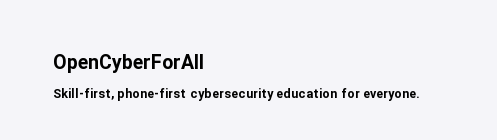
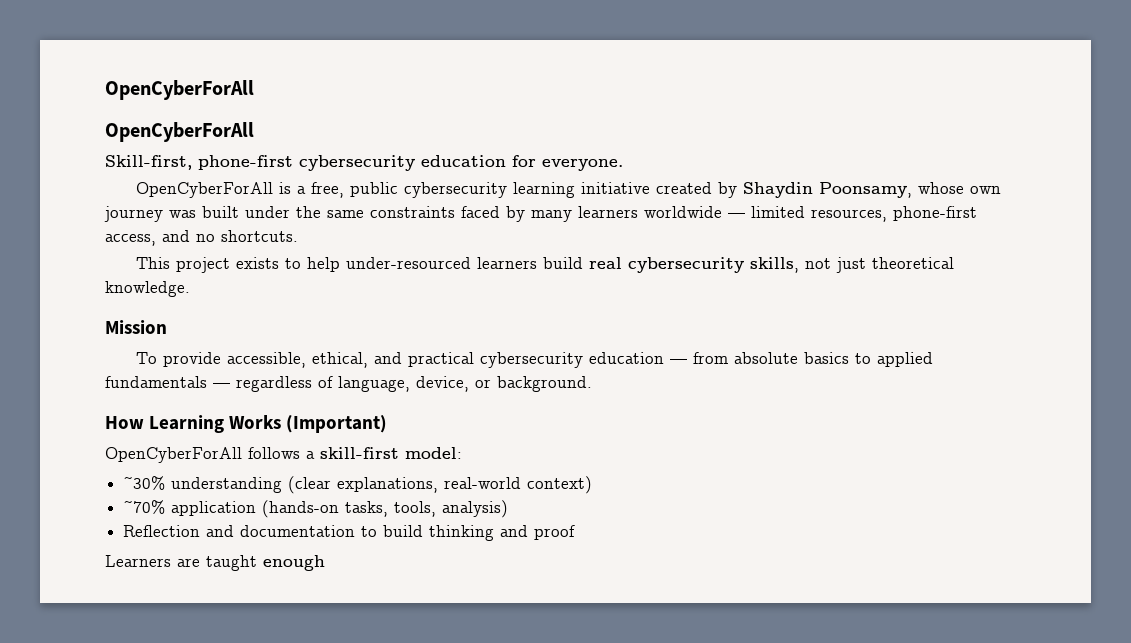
[53,54,204,73] OpenCyberForAll -> [105,80,254,100] [105,122,254,142] OpenCyberForAll // OpenCyberForAll
(420, 95) none -> [135,182,1001,198] [104,206,977,222] [105,230,298,246] [135,257,954,273] [105,281,190,297] [105,320,167,334] [135,352,933,368] [105,376,592,392] [105,415,388,433] [105,447,462,463] [123,476,593,494] [123,500,509,518] [123,525,576,541] [105,555,325,571] // OpenCyberForAll is a free, public cybersecurity learning initiative created by Shaydin Poonsamy, whose own journey was built under the same constraints faced by many learners worldwide — limited resources, phone-first access, and no shortcuts. // This project exists to help under-resourced learners build real cybersecurity skills, not just theoretical knowledge. // Mission // To provide accessible, ethical, and practical cybersecurity education — from absolute basics to applied fundamentals — regardless of language, device, or background. // How Learning Works (Important) // OpenCyberForAll follows a skill-first model: // ~30% understanding (clear explanations, real-world context) // ~70% application (hands-on tasks, tools, analysis) // Reflection and documentation to build thinking and proof // Learners are taught enough

